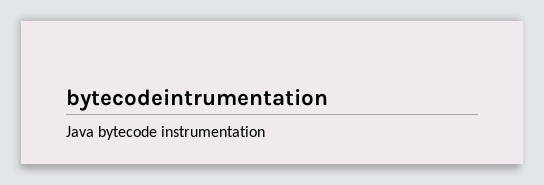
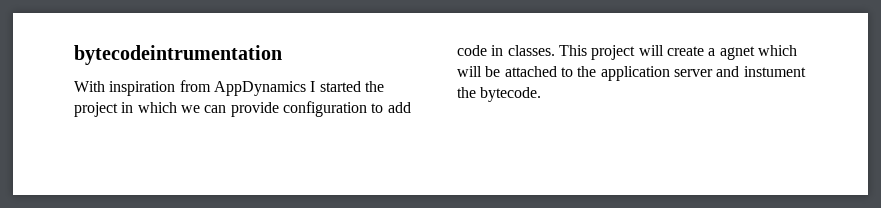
[66,126,266,140] Java bytecode instrumentation -> [74,80,384,96] [74,101,411,117] [457,45,797,60] [457,66,806,81] [457,87,542,102] With inspiration from AppDynamics I started the project in which we can provide configuration to add code in classes. This project will create a agnet which will be attached to the application server and instument the bytecode.

